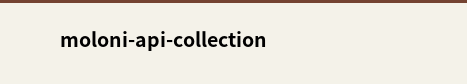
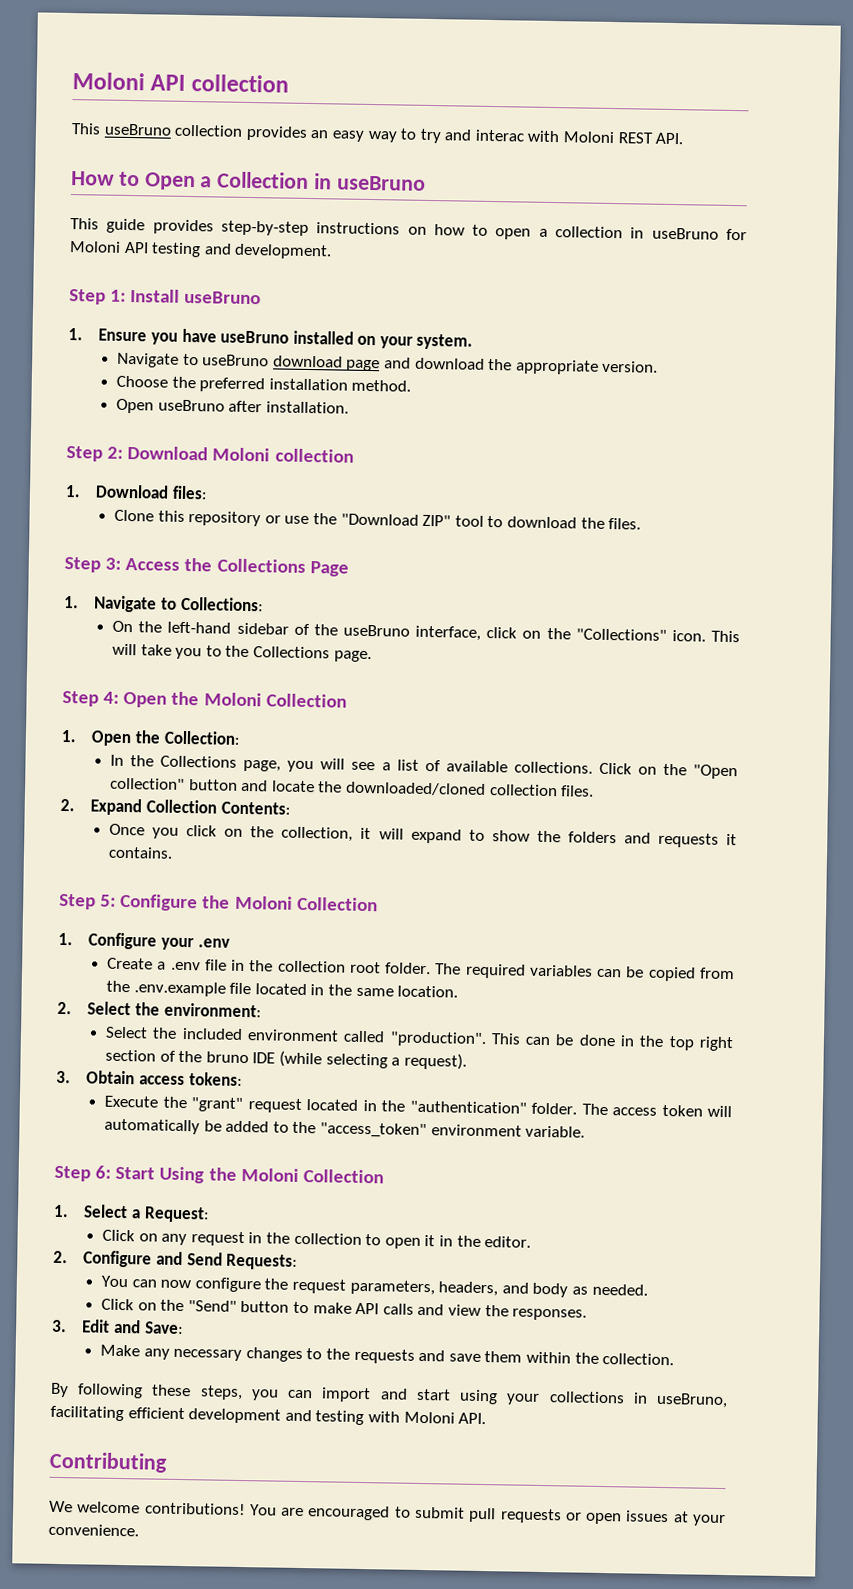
[60,31,267,51] moloni-api-collection -> [72,72,289,93] [71,123,685,145] [71,171,426,191] [70,218,747,241] [69,241,333,260] [69,289,262,305] [68,328,474,350] [117,352,659,375] [116,375,412,393] [116,398,349,414] [66,445,354,463] [65,484,208,500] [114,509,642,530] [64,556,349,577] [64,595,264,613] [112,620,740,643] [112,643,372,663] [62,690,347,708] [61,729,241,747] [110,754,738,780] [110,777,595,797] [60,798,291,816] [109,823,737,848] [108,846,174,859] [59,893,378,912] [58,932,230,951] [107,957,735,982] [106,980,459,998] [57,1001,262,1018] [105,1026,734,1052] [105,1049,467,1070] [56,1070,243,1086] [104,1095,732,1118] [104,1118,586,1139] [54,1165,384,1184] [53,1204,210,1223] [102,1229,532,1249] [53,1250,299,1270] [101,1275,648,1298] [101,1298,588,1321] [52,1319,184,1335] [100,1344,675,1366] [50,1382,728,1409] [50,1405,487,1426] [49,1451,168,1473] [49,1500,727,1527] [48,1523,139,1537] Moloni API collection // This useBruno collection provides an easy way to try and interac with Moloni REST API. // How to Open a Collection in useBruno // This guide provides step-by-step instructions on how to open a collection in useBruno for Moloni API testing and development. // Step 1: Install useBruno // 1. Ensure you have useBruno installed on your system. // Navigate to useBruno download page and download the appropriate version. // Choose the preferred installation method. // Open useBruno after installation. // Step 2: Download Moloni collection // 1. Download files: // Clone this repository or use the "Download ZIP" tool to download the files. // Step 3: Access the Collections Page // 1. Navigate to Collections: // On the left-hand sidebar of the useBruno interface, click on the "Collections" icon. This will take you to the Collections page. // Step 4: Open the Moloni Collection // 1. Open the Collection: // In the Collections page, you will see a list of available collections. Click on the "Open collection" button and locate the downloaded/cloned collection files. // 2. Expand Collection Contents: // Once you click on the collection, it will expand to show the folders and requests it contains. // Step 5: Configure the Moloni Collection // 1. Configure your .env // Create a .env file in the collection root folder. The required variables can be copied from the .env.example file located in the same location. // 2. Select the environment: // Select the included environment called "production". This can be done in the top right section of the bruno IDE (while selecting a request). // 3. Obtain access tokens: // Execute the "grant" request located in the "authentication" folder. The access token will automatically be added to the "access_token" environment variable. // Step 6: Start Using the Moloni Collection // 1. Select a Request: // Click on any request in the collection to open it in the editor. // 2. Configure and Send Requests: // You can now configure the request parameters, headers, and body as needed. // Click on the "Send" button to make API calls and view the responses. // 3. Edit and Save: // Make any necessary changes to the requests and save them within the collection. // By following these steps, you can import and start using your collections in useBruno, facilitating efficient development and testing with Moloni API. // Contributing // We welcome contributions! You are encouraged to submit pull requests or open issues at your convenience.

